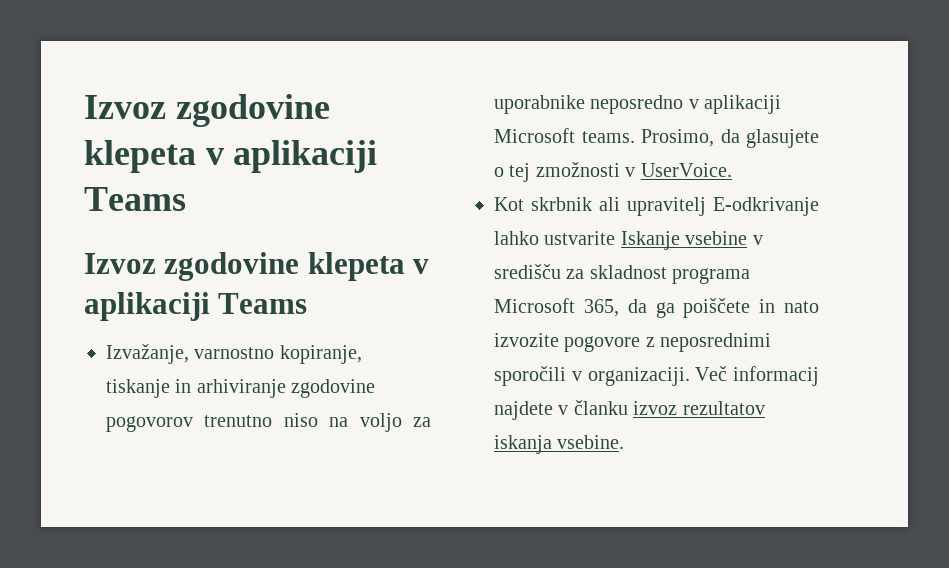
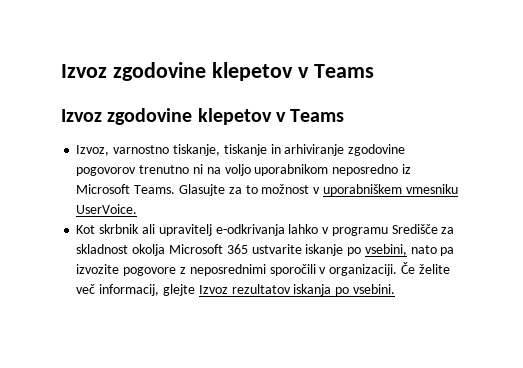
[84,94,330,127] [84,140,378,173] Izvoz zgodovine klepeta v aplikaciji -> [61,62,309,81] Izvoz zgodovine klepetov v
[307,252,430,281] [84,292,308,321] [106,344,362,364] klepeta v aplikaciji Teams // Izvažanje, varnostno kopiranje, -> [197,108,345,125] [76,144,220,156] klepetov v Teams // Izvoz, varnostno tiskanje,
[283,413,318,427] niso -> [192,164,203,174] ni
[413,417,431,427] [494,95,782,114] [494,128,819,148] [494,162,636,182] za uporabnike neposredno v aplikaciji Microsoft teams. Prosimo, da glasujete o tej zmožnosti v -> [254,164,411,176] [76,184,458,196] uporabnikom neposredno iz Microsoft Teams. Glasujte za to možnost v uporabniškem vmesniku
[713,197,819,216] [494,231,763,250] [494,264,751,284] [494,298,819,318] E-odkrivanje lahko ustvarite Iskanje vsebine v središču za skladnost programa Microsoft 365, da ga poiščete in nato -> [215,224,455,236] [76,244,455,256] e-odkrivanja lahko v programu Središče za skladnost okolja Microsoft 365 ustvarite iskanje po vsebini, nato pa
[695,366,819,386] [494,400,765,420] [494,435,625,454] Več informacij najdete v članku izvoz rezultatov iskanja vsebine. -> [400,262,450,274] [76,284,395,296] Če želite več informacij, glejte Izvoz rezultatov iskanja po vsebini.

